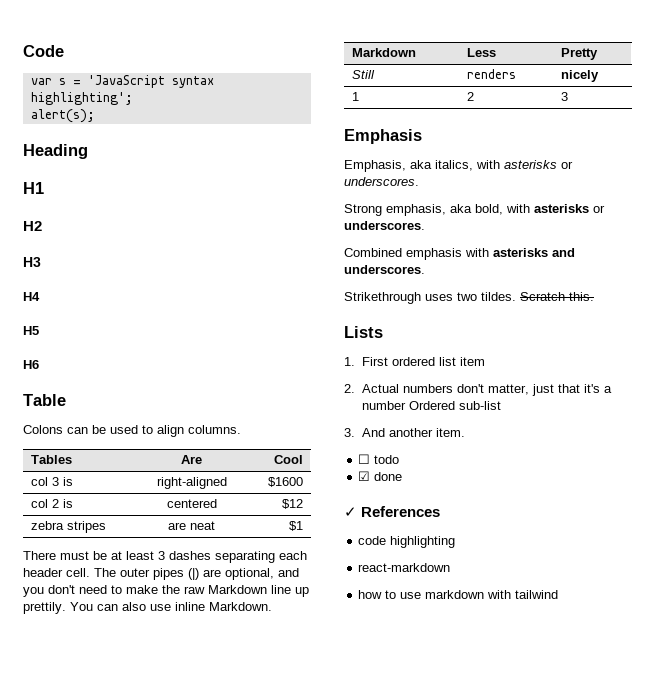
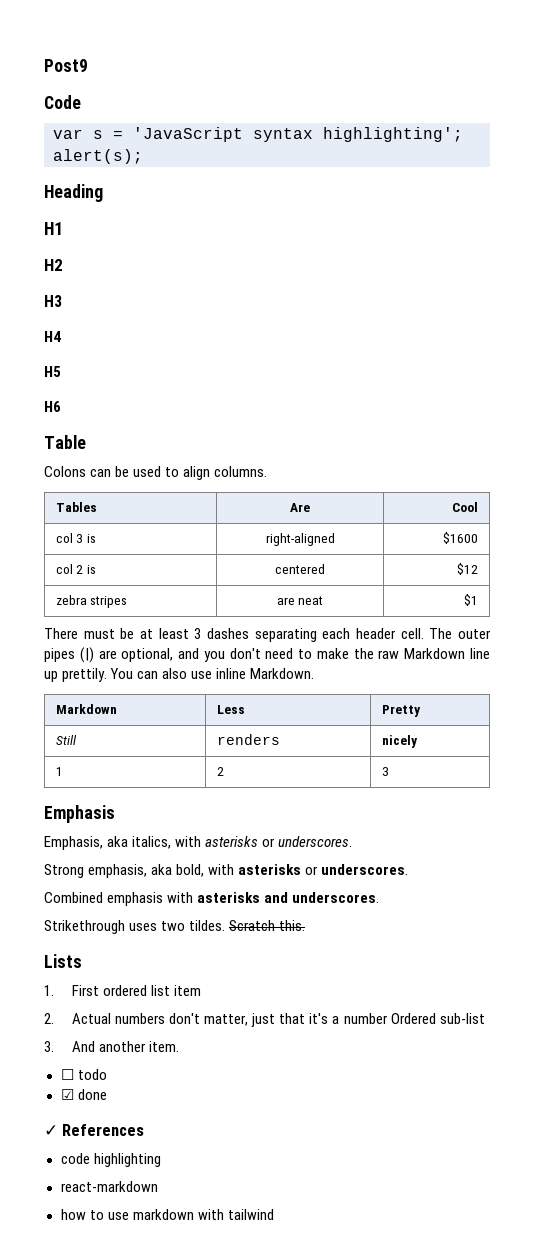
(23, 51) none -> [44,59,88,72] Post9 //

